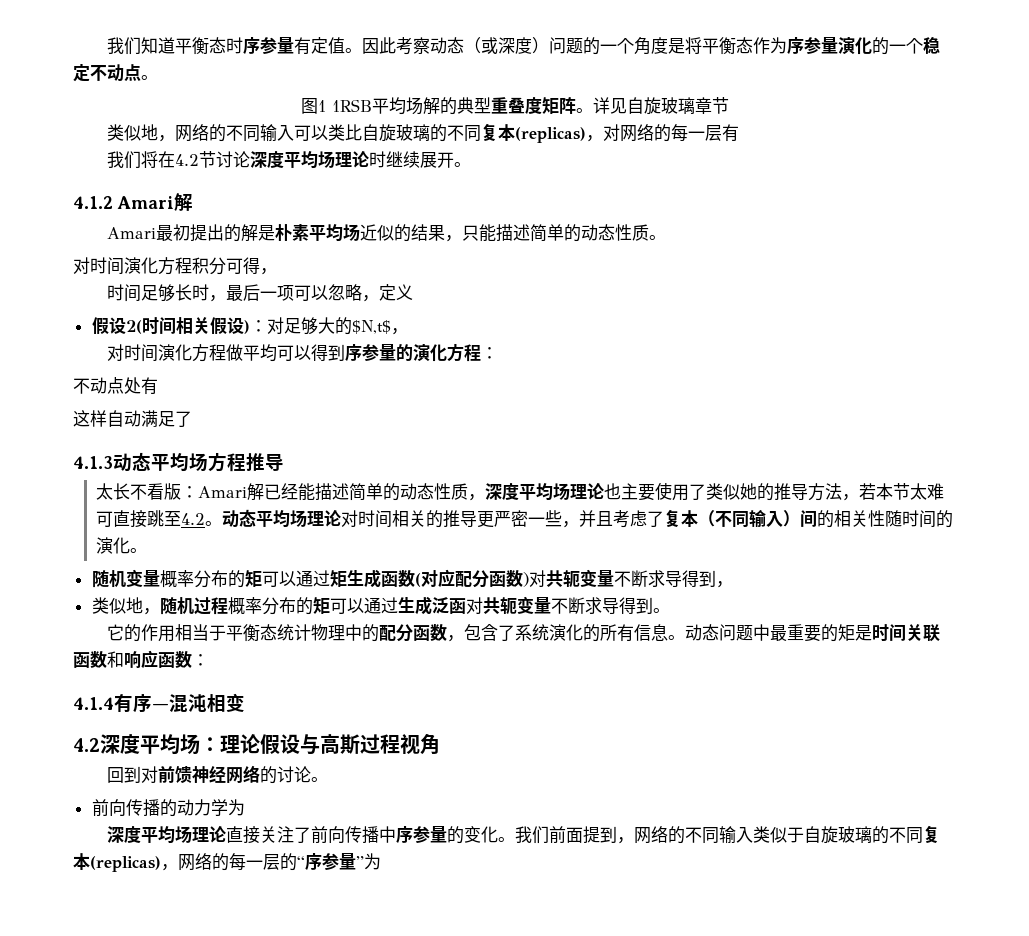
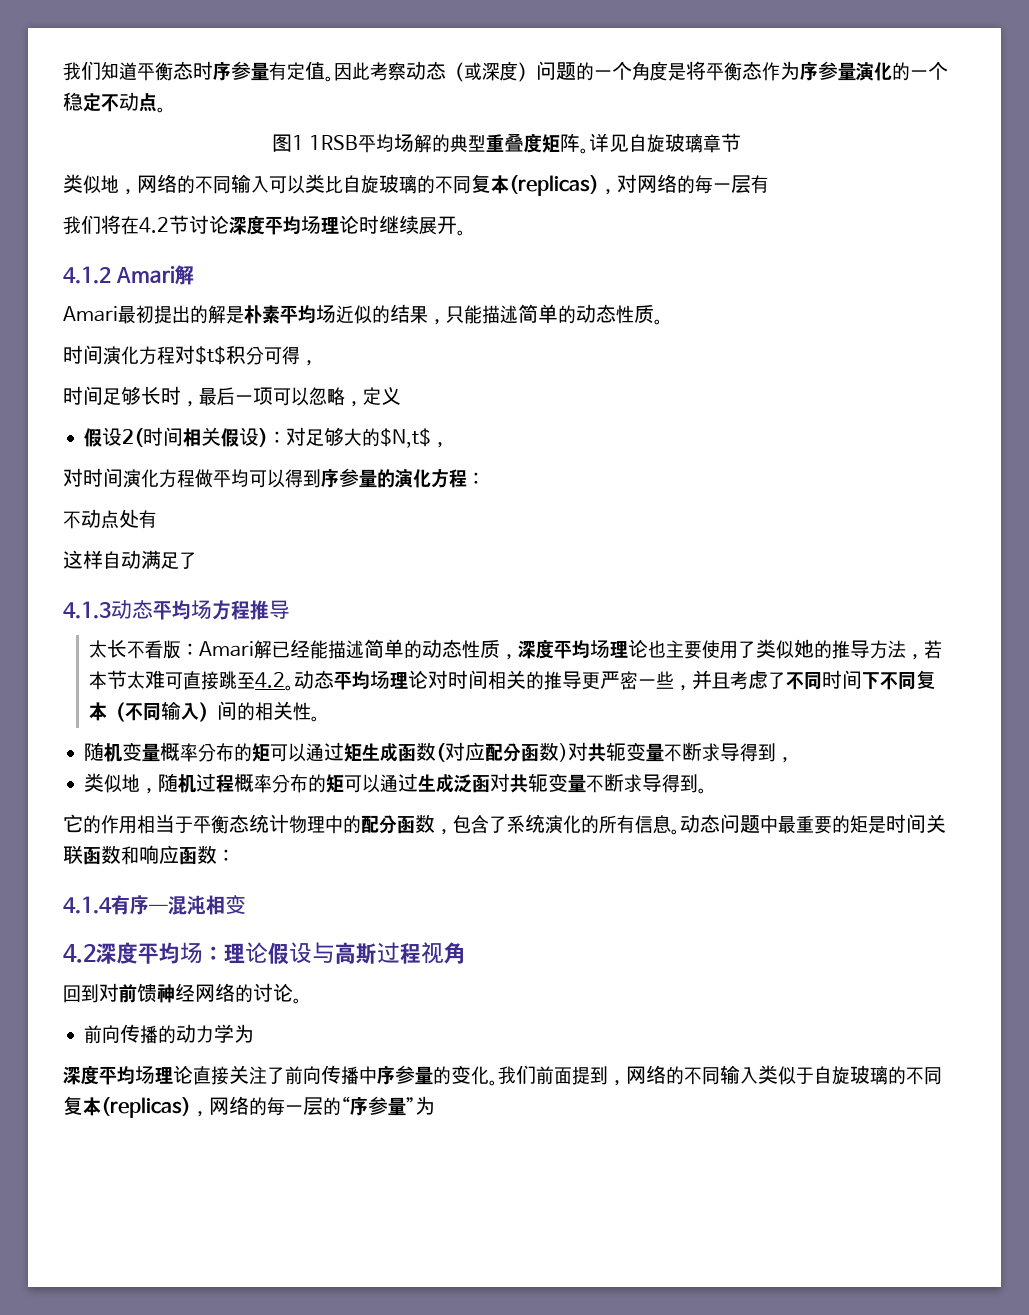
[73,257,192,275] 对时间演化方程 -> [63,345,226,365] 时间演化方程对$t$
(665, 519) none -> [786,670,917,690] 不同时间下不同
[885,510,954,528] [96,537,131,554] 随时间的演化 -> (312, 711) none

